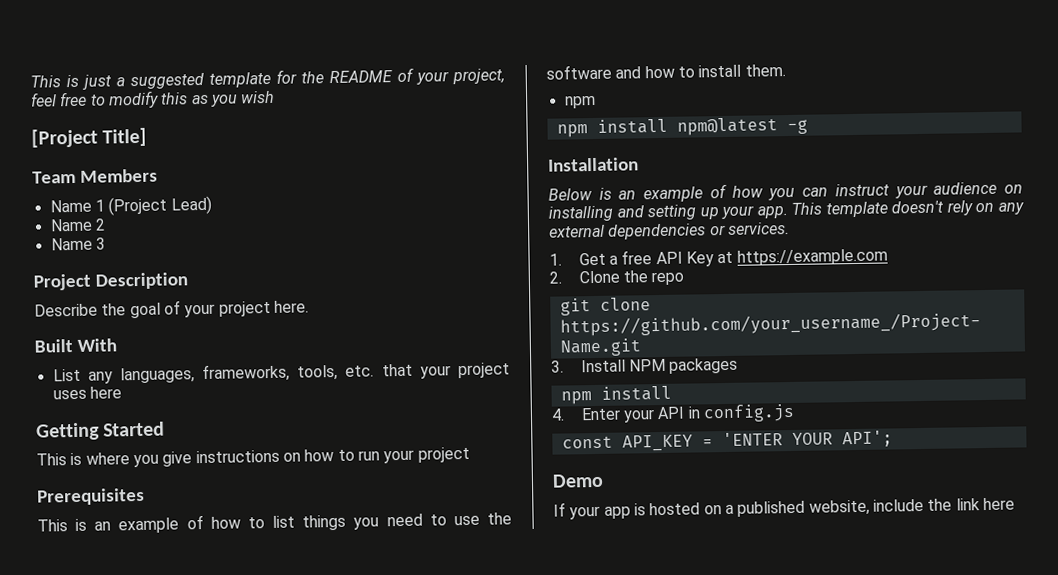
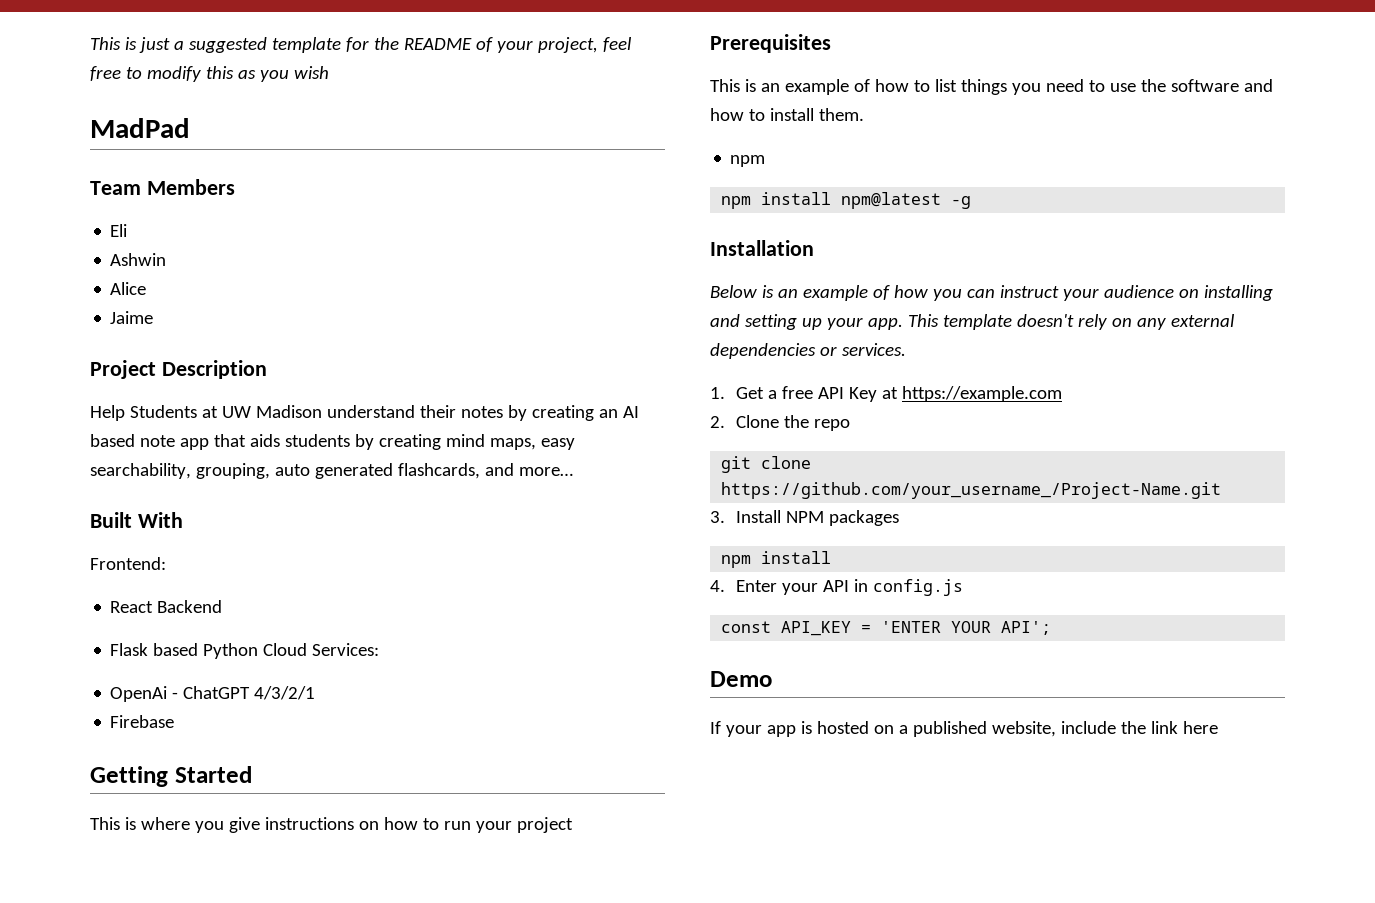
[31,127,148,148] [Project Title] -> [90,118,190,138] MadPad
[49,195,212,216] [49,218,106,232] [50,237,106,251] [33,272,188,291] [34,300,309,319] [34,338,117,353] [52,362,511,384] [52,386,122,400] Name 1 (Project Lead) // Name 2 // Name 3 // Project Description // Describe the goal of your project here. // Built With // List any languages, frameworks, tools, etc. that your project uses here -> [110,224,128,237] [110,253,167,266] [110,282,147,295] [110,311,154,324] [90,360,267,379] [90,405,639,421] [90,434,575,450] [90,463,573,479] [90,512,183,528] [90,557,166,570] [110,600,223,613] [110,643,380,659] [110,686,316,702] [110,715,175,728] Eli // Ashwin // Alice // Jaime // Project Description // Help Students at UW Madison understand their notes by creating an AI based note app that aids students by creating mind maps, easy searchability, grouping, auto generated flashcards, and more… // Built With // Frontend: // React Backend // Flask based Python Cloud Services: // OpenAi - ChatGPT 4/3/2/1 // Firebase

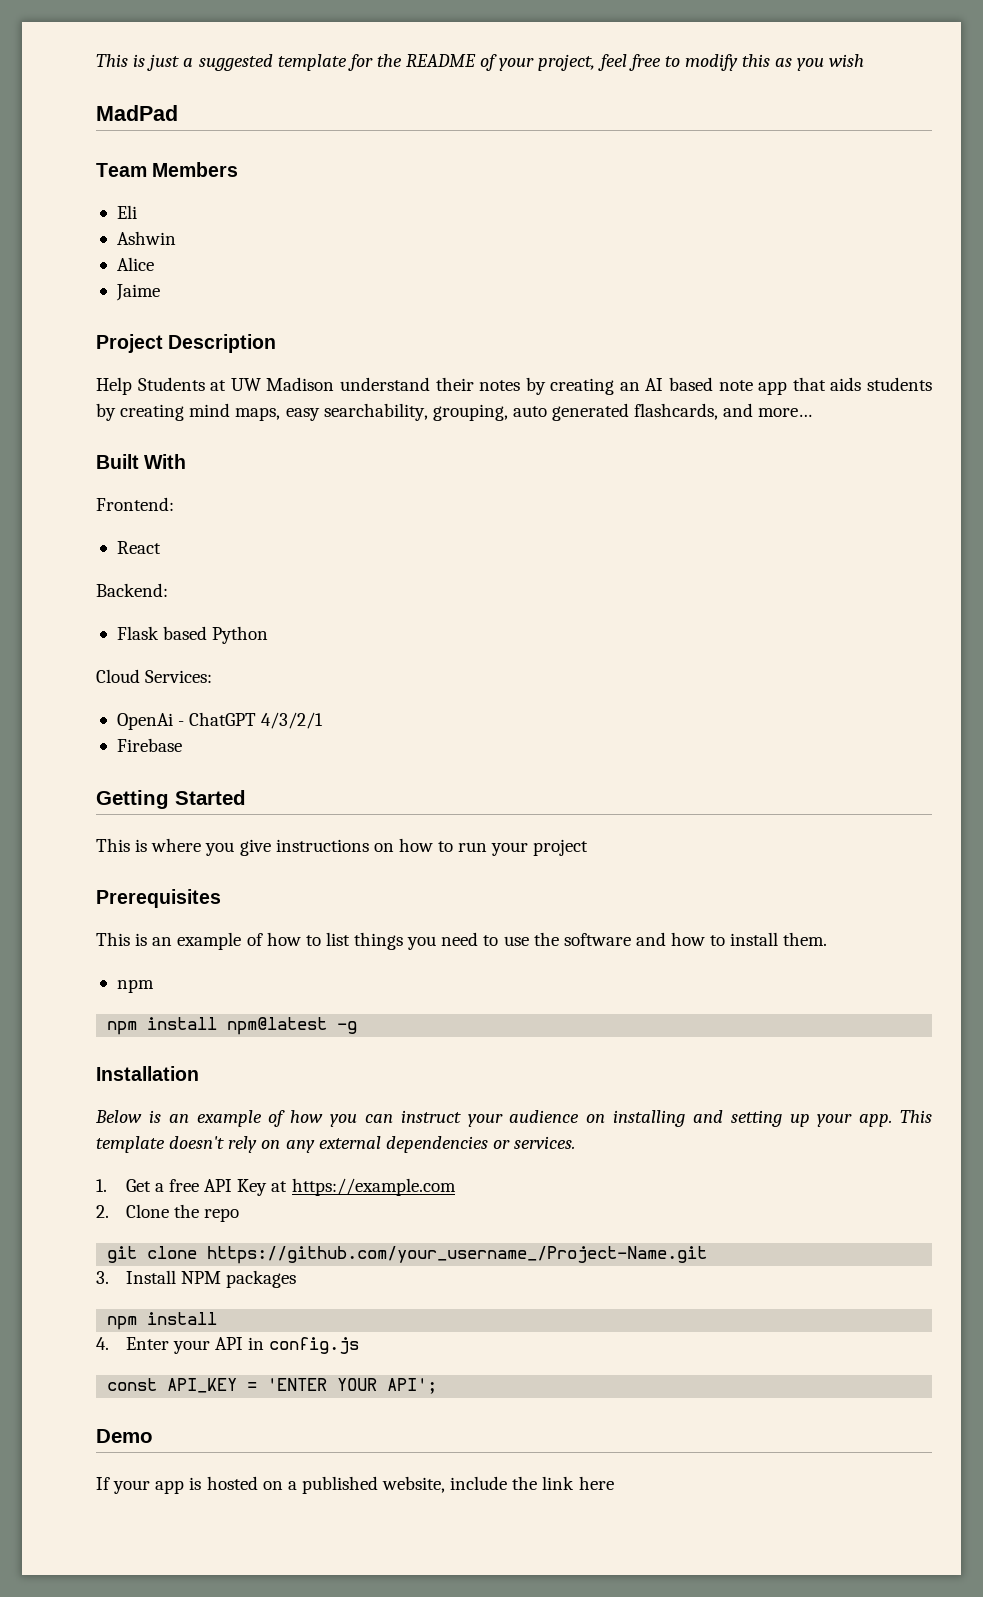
[157,600,223,613] Backend -> [96,583,168,597] // Backend:
(259, 651) none -> (269, 635) //

